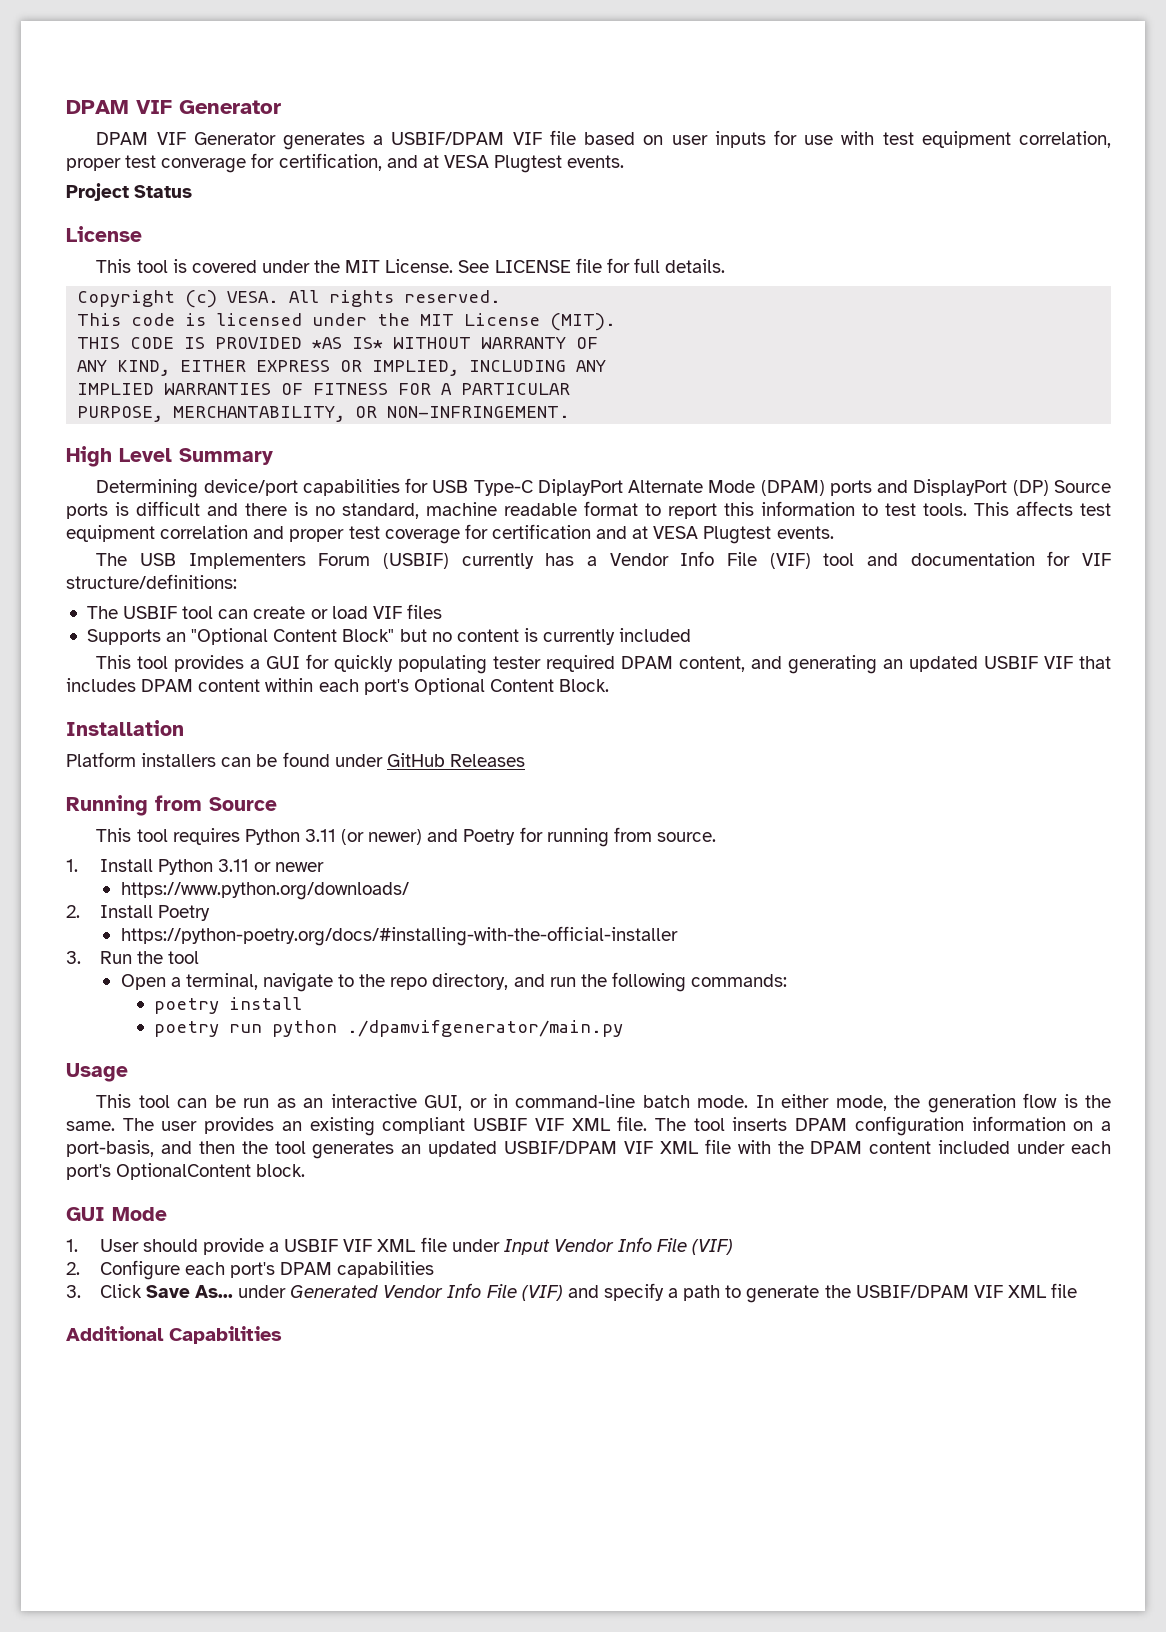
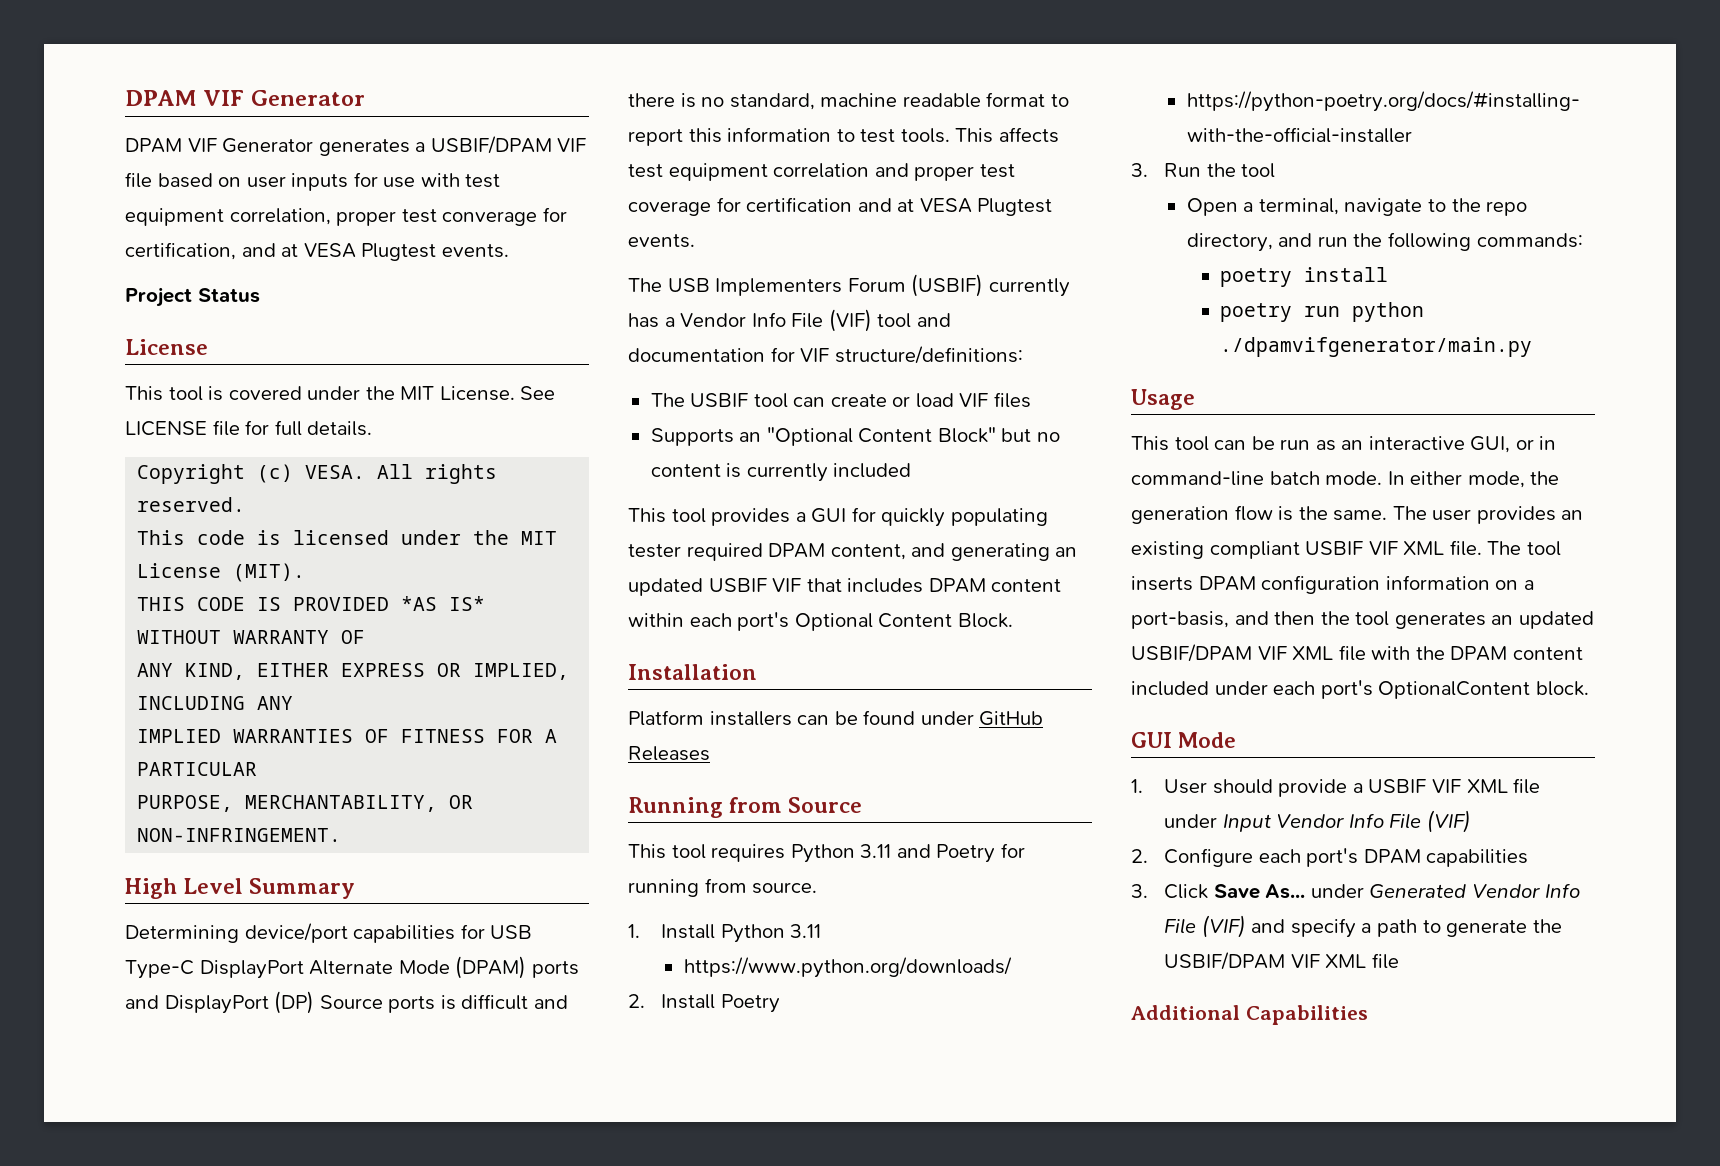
[537,479,623,496] DiplayPort -> [199,960,304,979] DisplayPort
[341,829,423,845] (or newer) -> (892, 851) none
[254,862,325,872] or newer -> (822, 931) none

